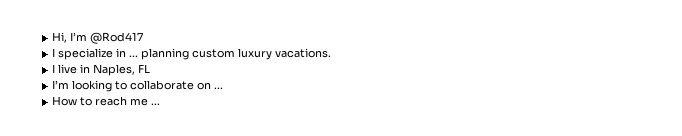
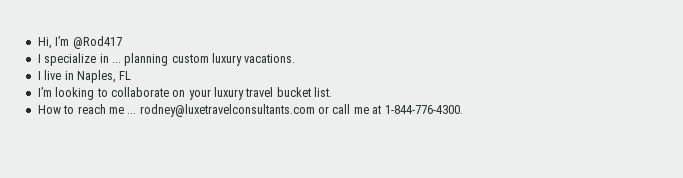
[214,87,224,89] ... -> [188,87,333,100] your luxury travel bucket list.
(161, 104) none -> [139,104,463,117] rodney@luxetravelconsultants.com or call me at 1-844-776-4300.

